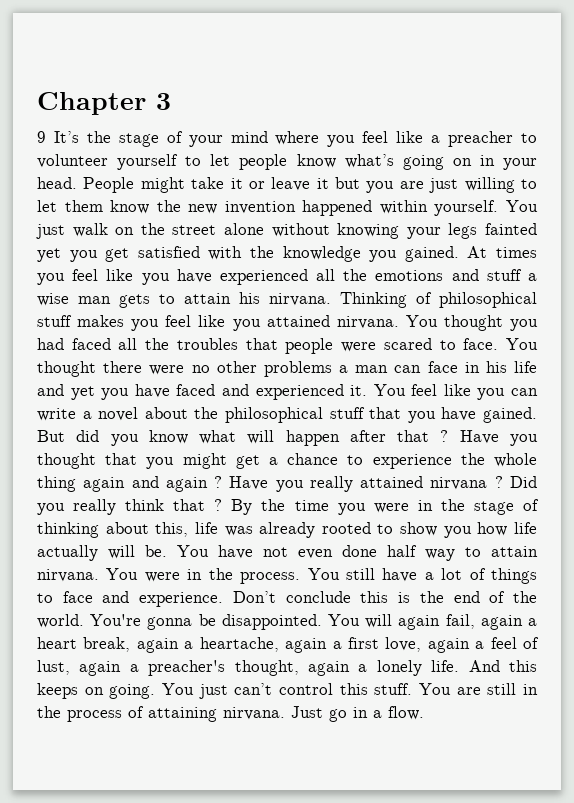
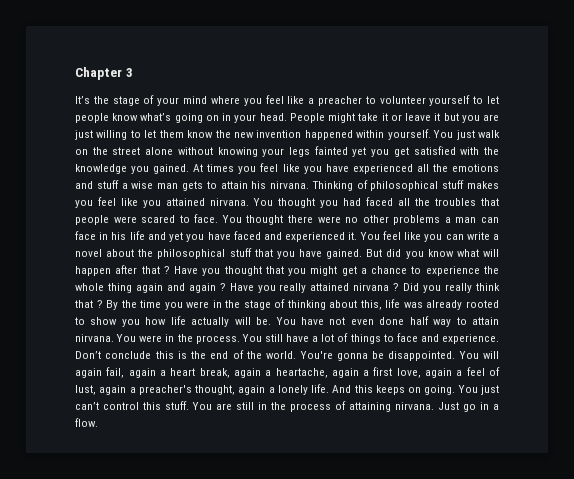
[37,131,46,143] 9 -> (133, 72) none

